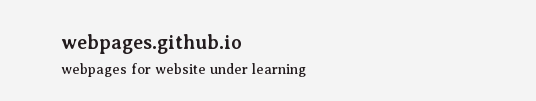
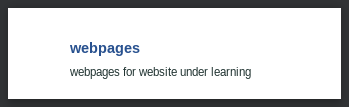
[61,34,242,54] webpages.github.io -> [69,42,140,56] webpages

